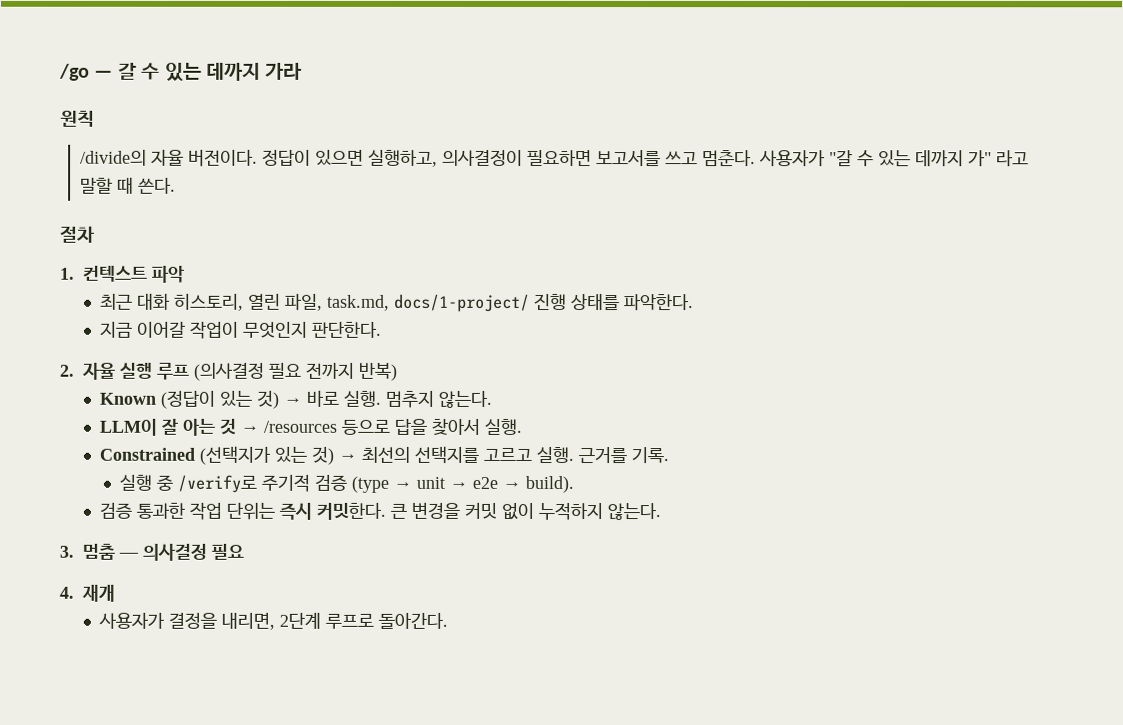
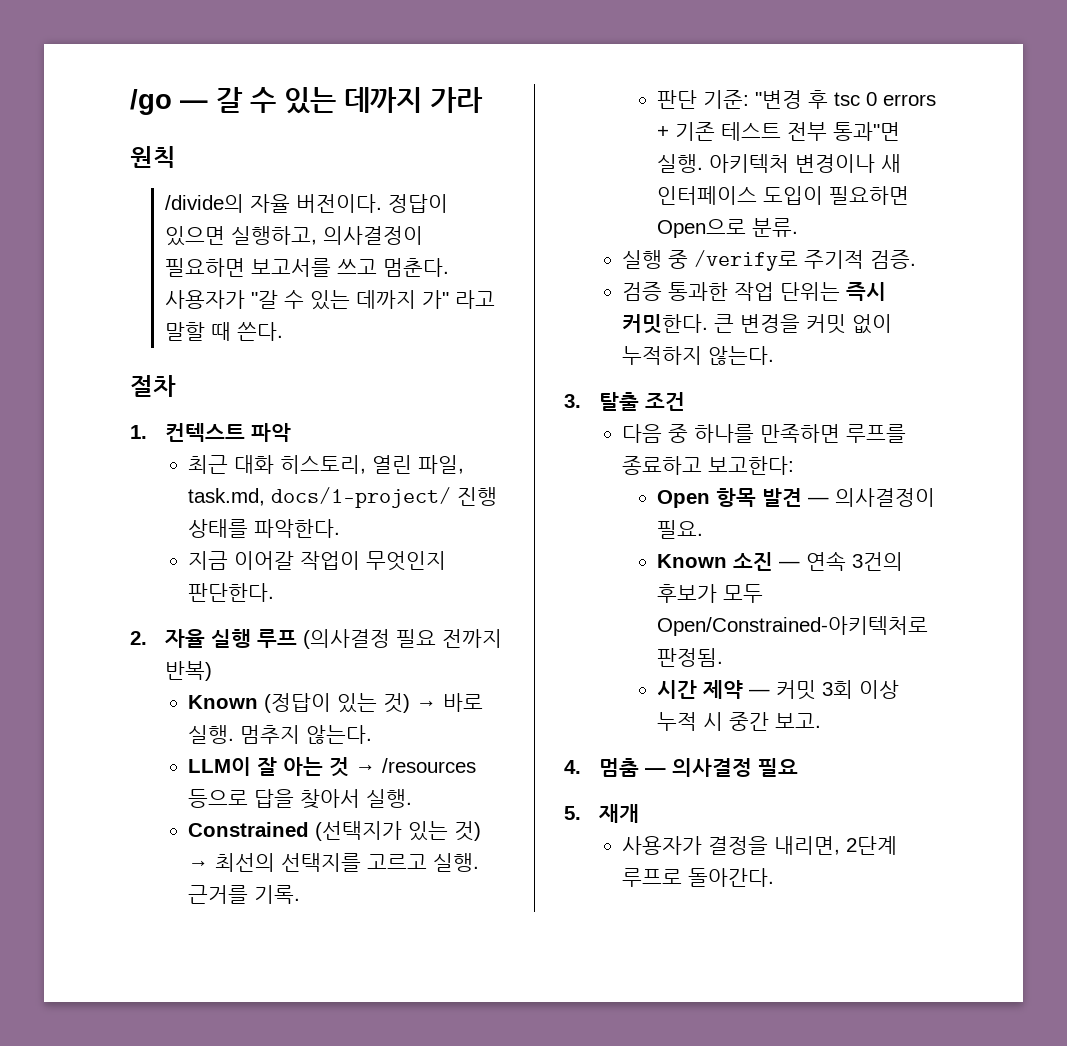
[119,474,575,494] 실행 중 /verify로 주기적 검증 (type → unit → e2e → build). -> [657,90,937,109] [657,122,901,141] [657,154,902,173] [657,186,910,205] [657,218,799,238] [622,250,917,271] 판단 기준: "변경 후 tsc 0 errors + 기존 테스트 전부 통과"면 실행. 아키텍처 변경이나 새 인터페이스 도입이 필요하면 Open으로 분류. // 실행 중 /verify로 주기적 검증.
(74, 551) none -> [599,392,686,411] [622,424,907,443] [622,456,795,475] [657,488,936,508] [657,520,704,539] [657,551,904,571] [657,584,764,603] [657,616,929,636] [657,648,724,667] [657,680,900,700] [657,712,822,731] [564,760,581,774] 탈출 조건 // 다음 중 하나를 만족하면 루프를 종료하고 보고한다: // Open 항목 발견 — 의사결정이 필요. // Known 소진 — 연속 3건의 후보가 모두 Open/Constrained-아키텍처로 판정됨. // 시간 제약 — 커밋 3회 이상 누적 시 중간 보고. // 4.
[59,586,74,599] 4. -> [564,806,581,820] 5.

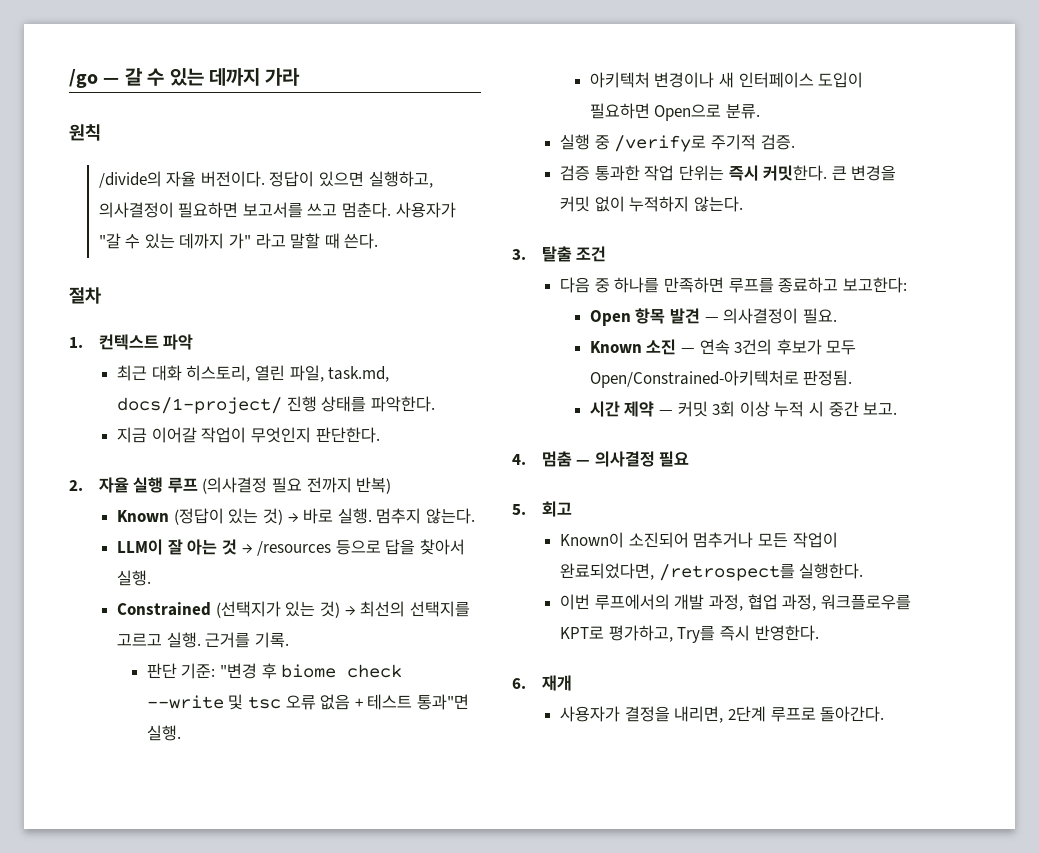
[834,92,937,106] [657,122,828,141] tsc 0 errors + 기존 테스트 전부 -> [281,664,403,678] [146,694,413,710] biome check --write 및 tsc 오류 없음 + 테스트
(704, 163) none -> (181, 733) //
(581, 813) none -> [541,501,572,517] [560,532,838,548] [560,563,864,581] [560,594,911,611] [560,625,819,643] [512,678,526,689] 회고 // Known이 소진되어 멈추거나 모든 작업이 완료되었다면, /retrospect를 실행한다. // 이번 루프에서의 개발 과정, 협업 과정, 워크플로우를 KPT로 평가하고, Try를 즉시 반영한다. // 6.

